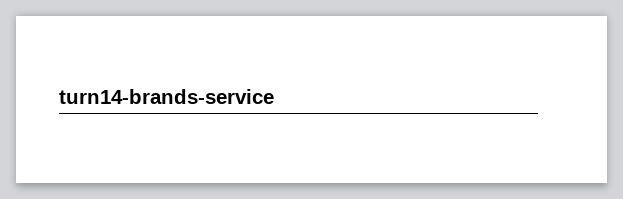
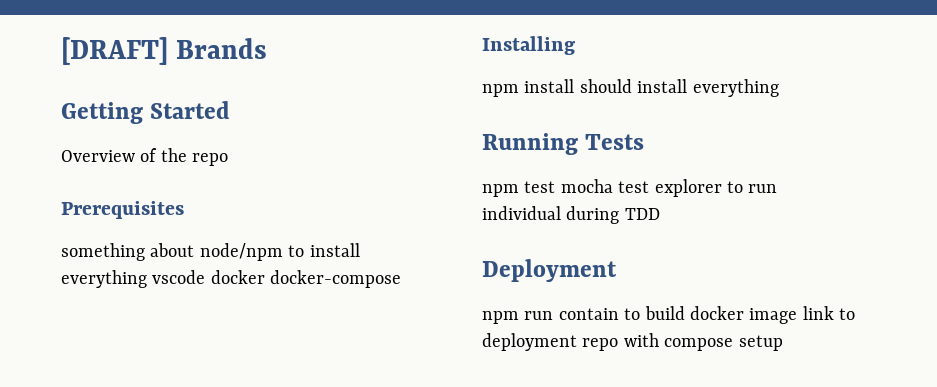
[59,89,274,104] turn14-brands-service -> [61,37,268,65] [61,101,231,124] [61,148,229,166] [61,201,184,219] [61,243,360,261] [61,270,402,288] [482,36,575,55] [482,79,779,97] [482,133,645,155] [482,179,778,197] [482,206,660,224] [482,259,617,282] [482,306,856,324] [482,333,783,351] [DRAFT] Brands // Getting Started // Overview of the repo // Prerequisites // something about node/npm to install everything vscode docker docker-compose // Installing // npm install should install everything // Running Tests // npm test mocha test explorer to run individual during TDD // Deployment // npm run contain to build docker image link to deployment repo with compose setup

